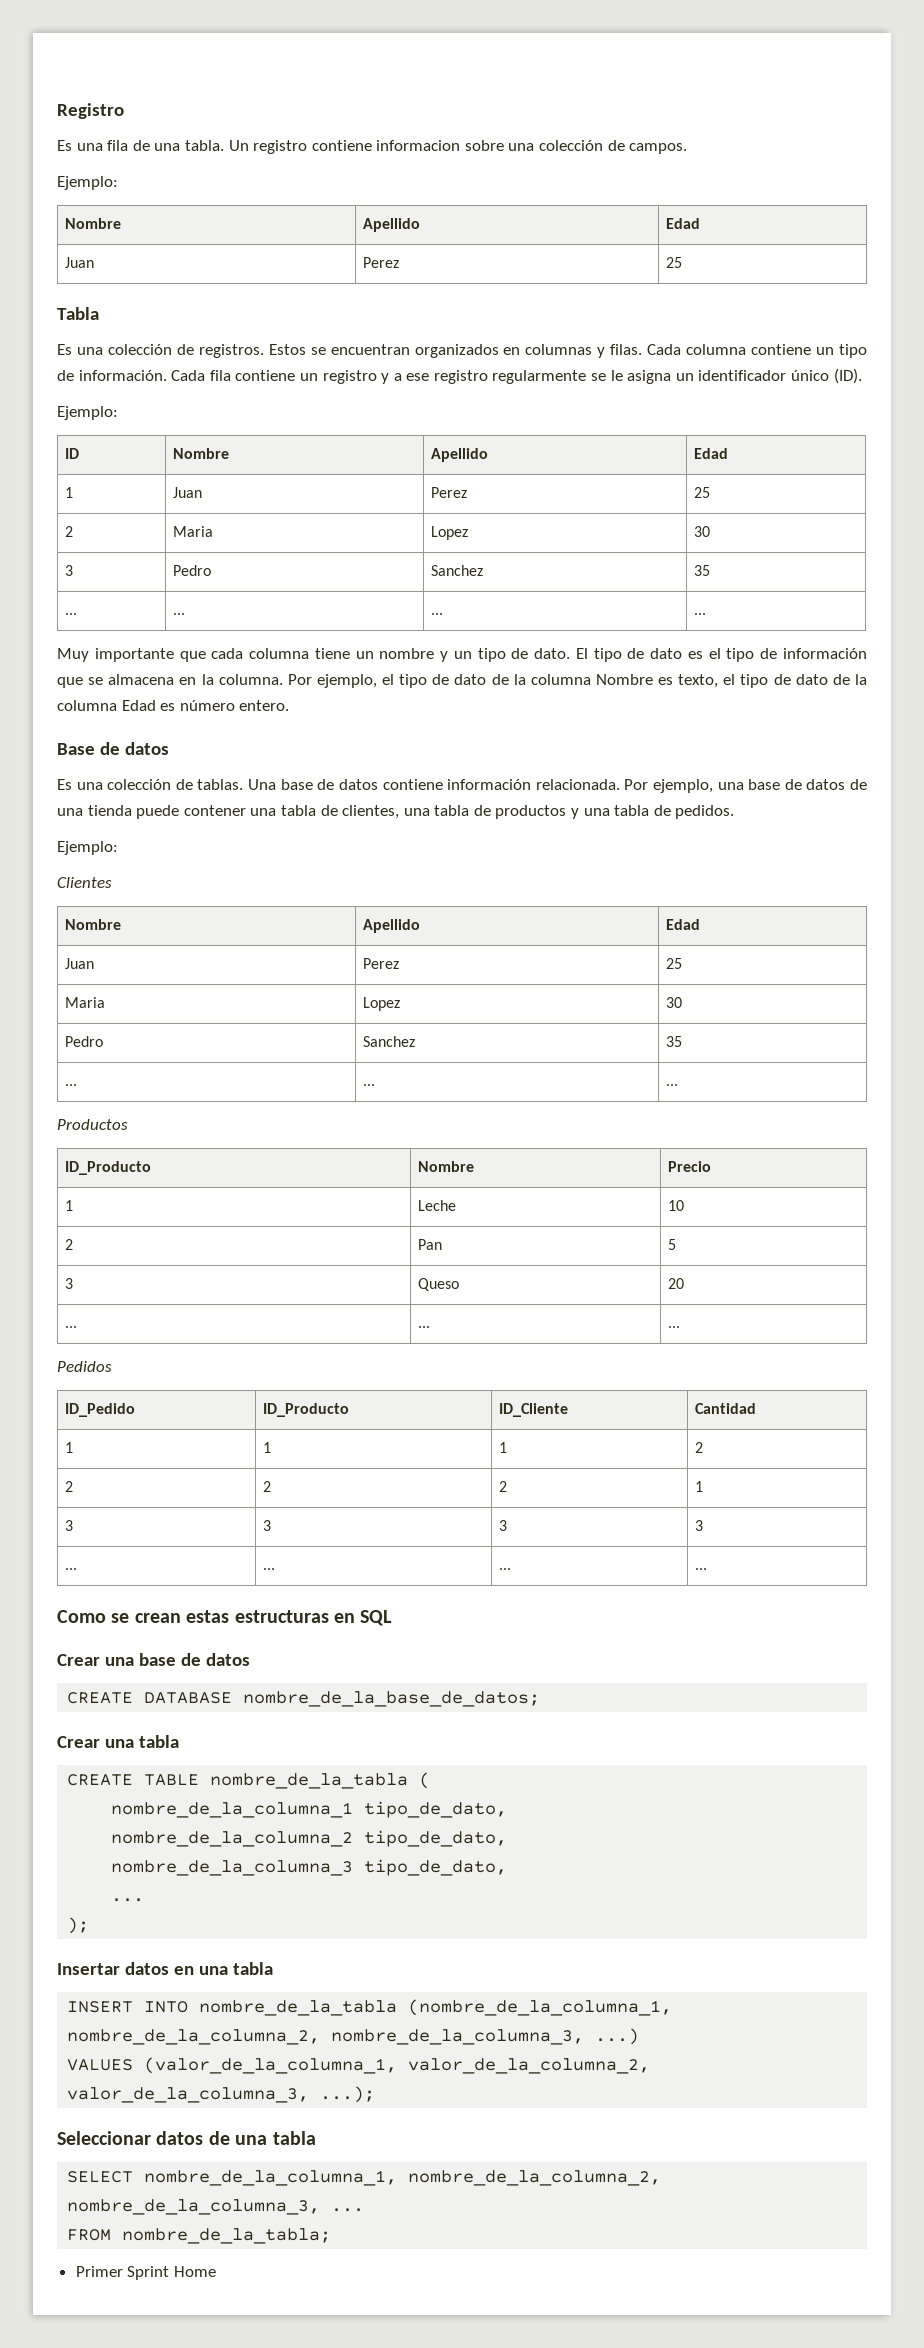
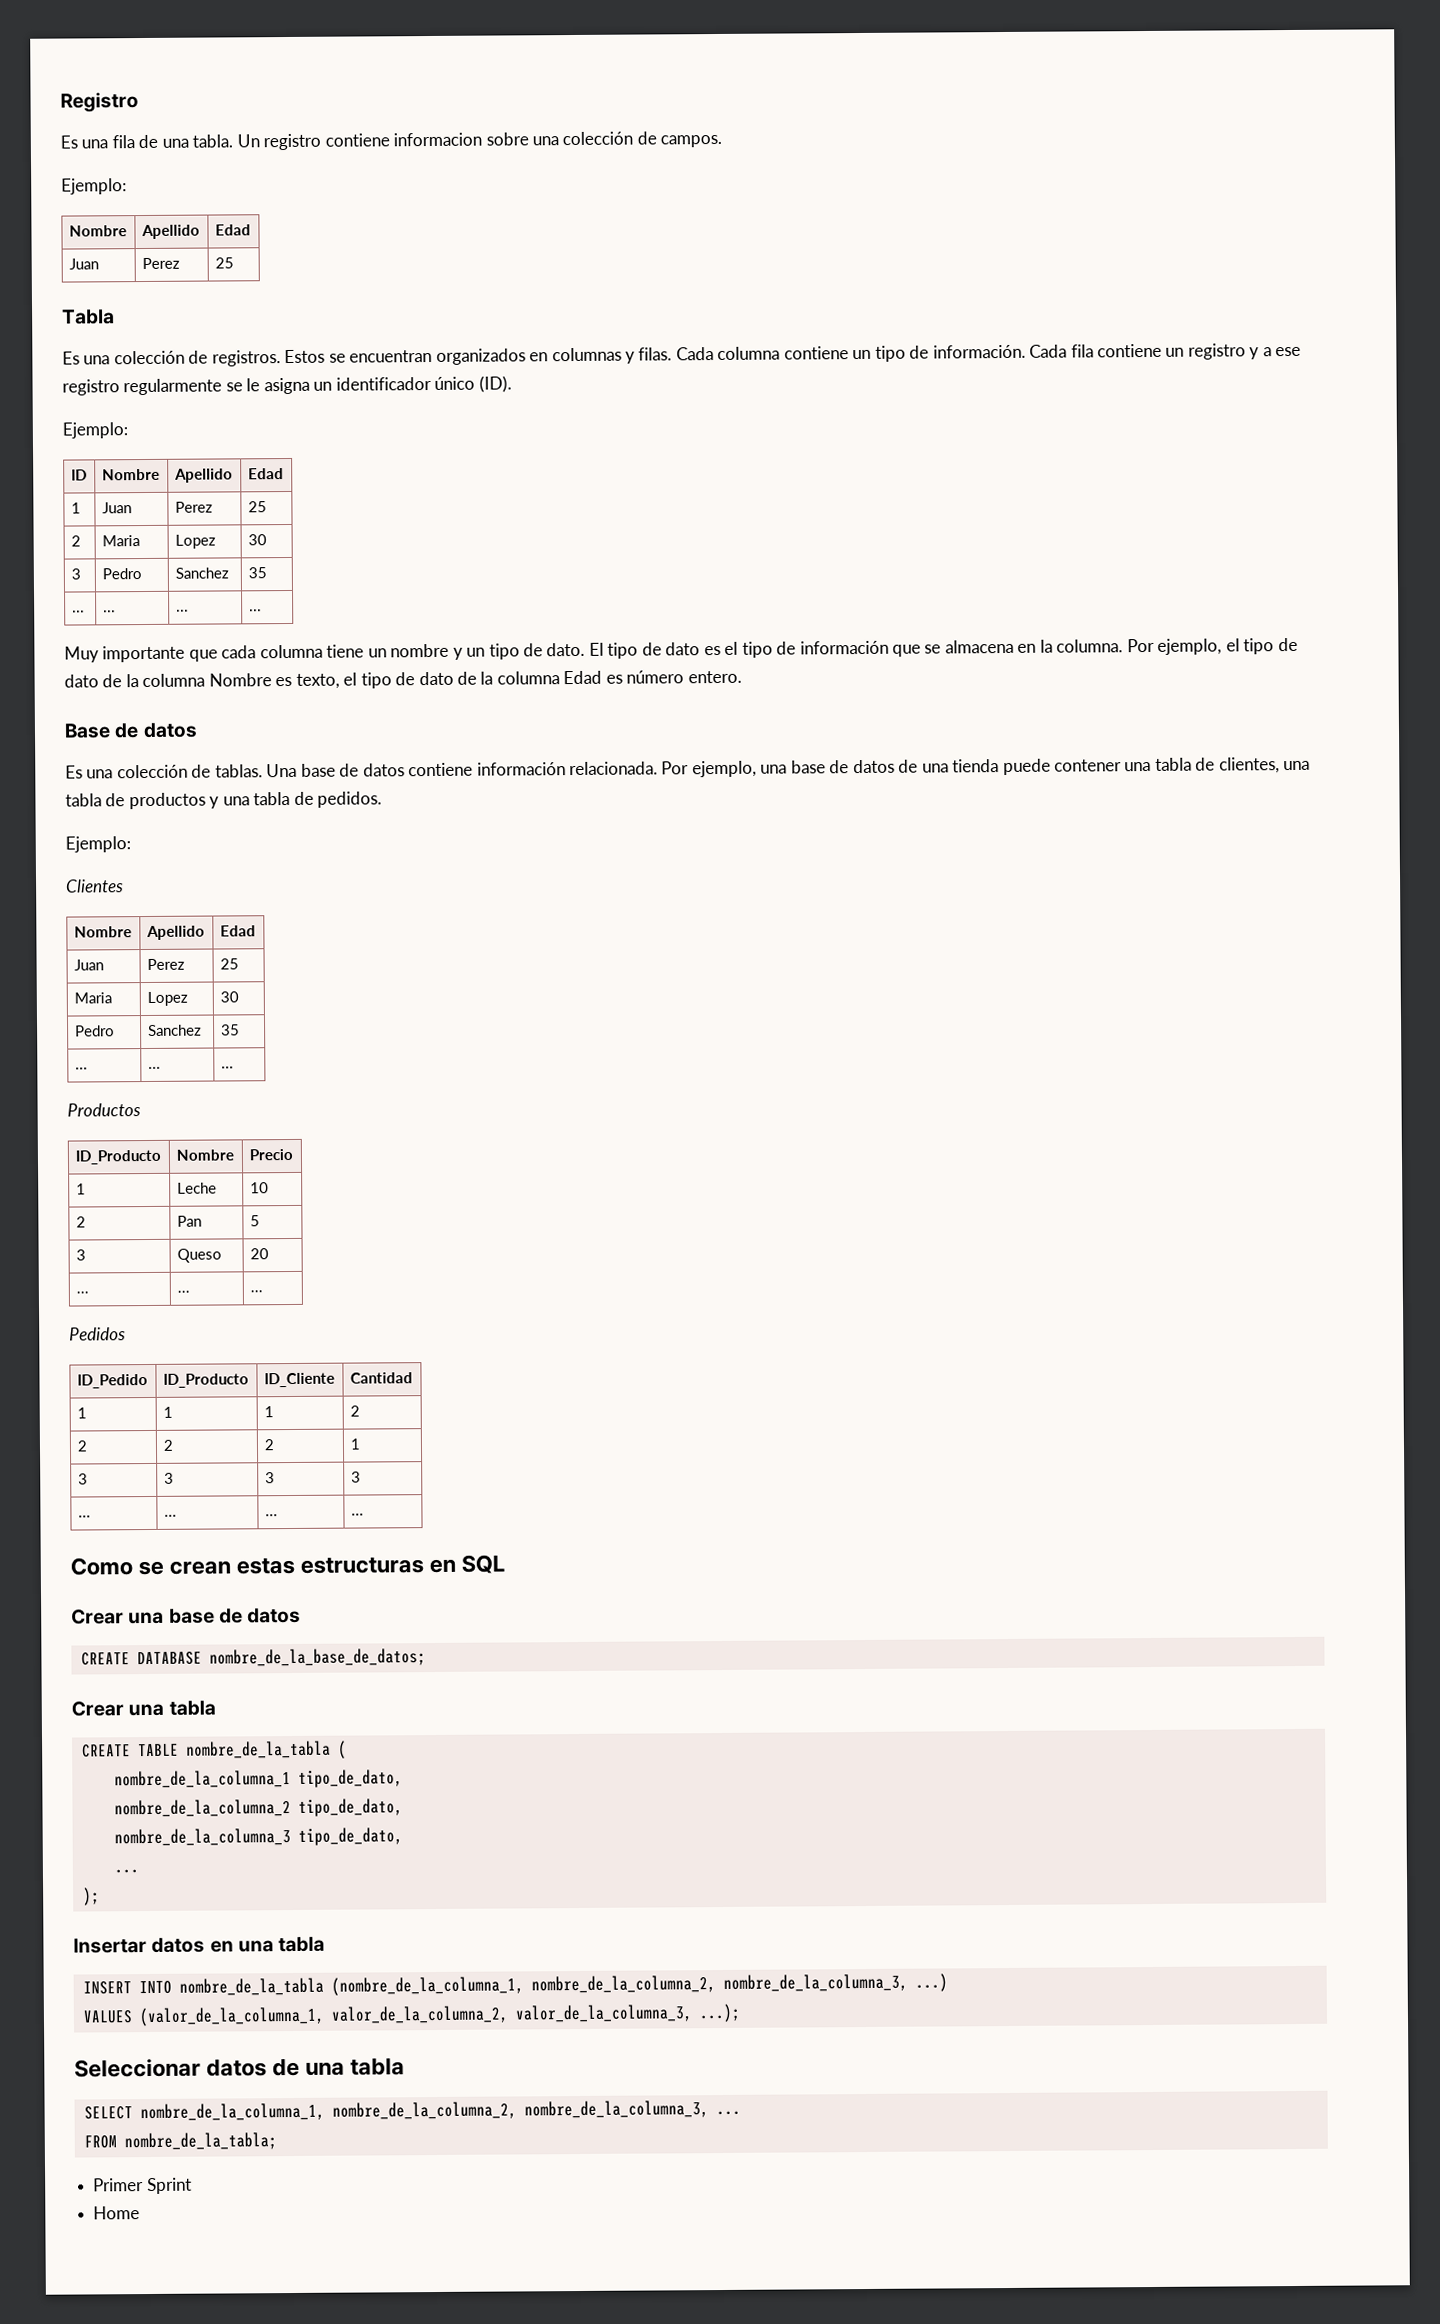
(170, 2273) none -> (192, 2186) //

